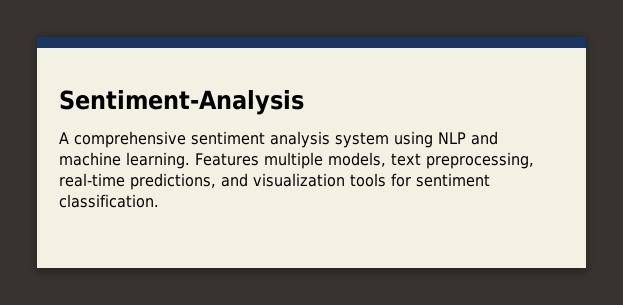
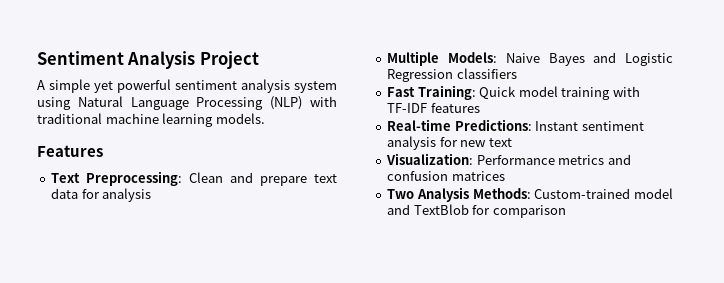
[59,90,304,115] [59,131,498,148] [59,152,534,169] [59,173,490,190] [59,194,159,208] Sentiment-Analysis // A comprehensive sentiment analysis system using NLP and machine learning. Features multiple models, text preprocessing, real-time predictions, and visualization tools for sentiment classification. -> [37,51,259,69] [37,79,337,93] [37,96,337,110] [37,113,265,127] [37,145,103,157] [51,171,337,186] [51,188,152,202] [387,51,673,66] [387,68,517,82] [387,85,640,100] [387,103,480,113] [387,119,644,131] [387,136,512,150] [386,153,631,165] [387,171,505,181] [387,187,673,202] [387,204,566,218] Sentiment Analysis Project // A simple yet powerful sentiment analysis system using Natural Language Processing (NLP) with traditional machine learning models. // Features // Text Preprocessing: Clean and prepare text data for analysis // Multiple Models: Naive Bayes and Logistic Regression classifiers // Fast Training: Quick model training with TF-IDF features // Real-time Predictions: Instant sentiment analysis for new text // Visualization: Performance metrics and confusion matrices // Two Analysis Methods: Custom-trained model and TextBlob for comparison

